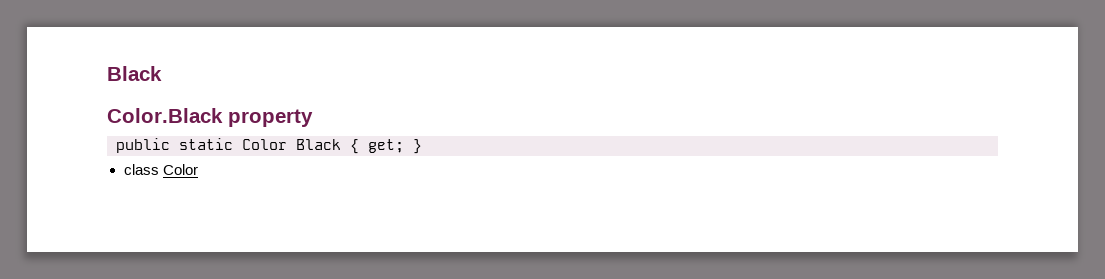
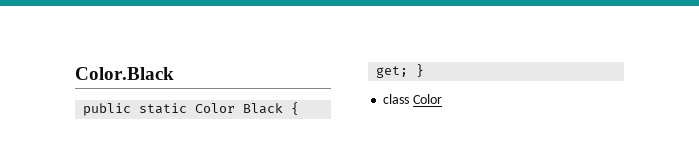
[107,66,162,81] Black // -> (75, 73) none
[228,109,313,127] property -> (174, 73) none

